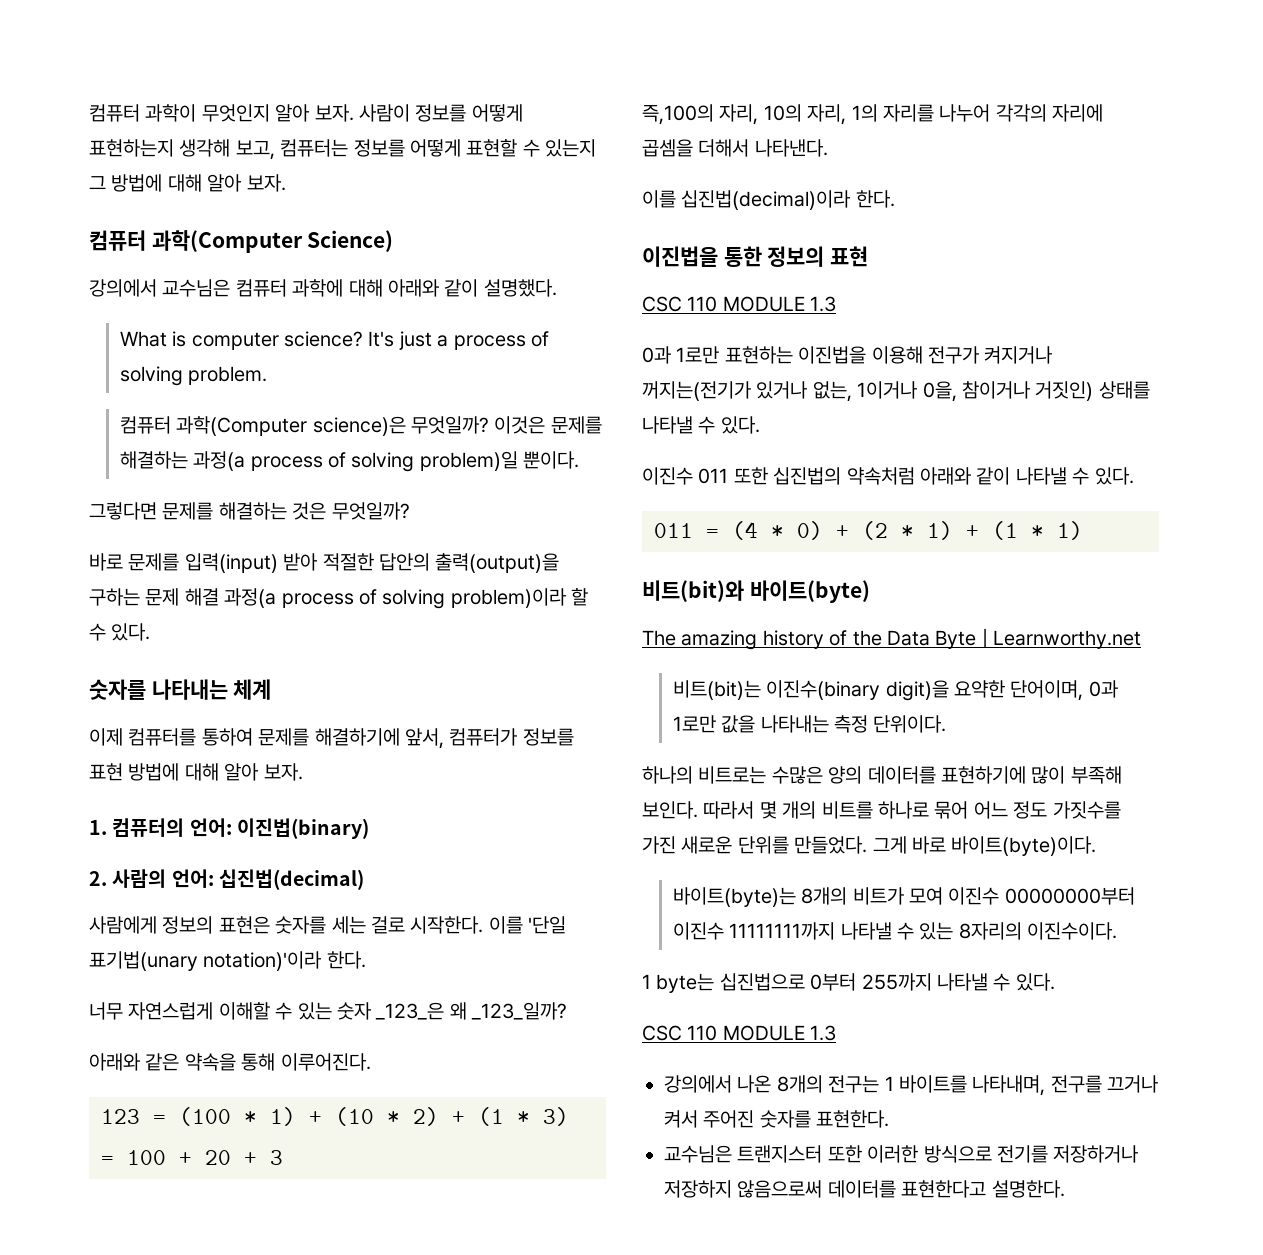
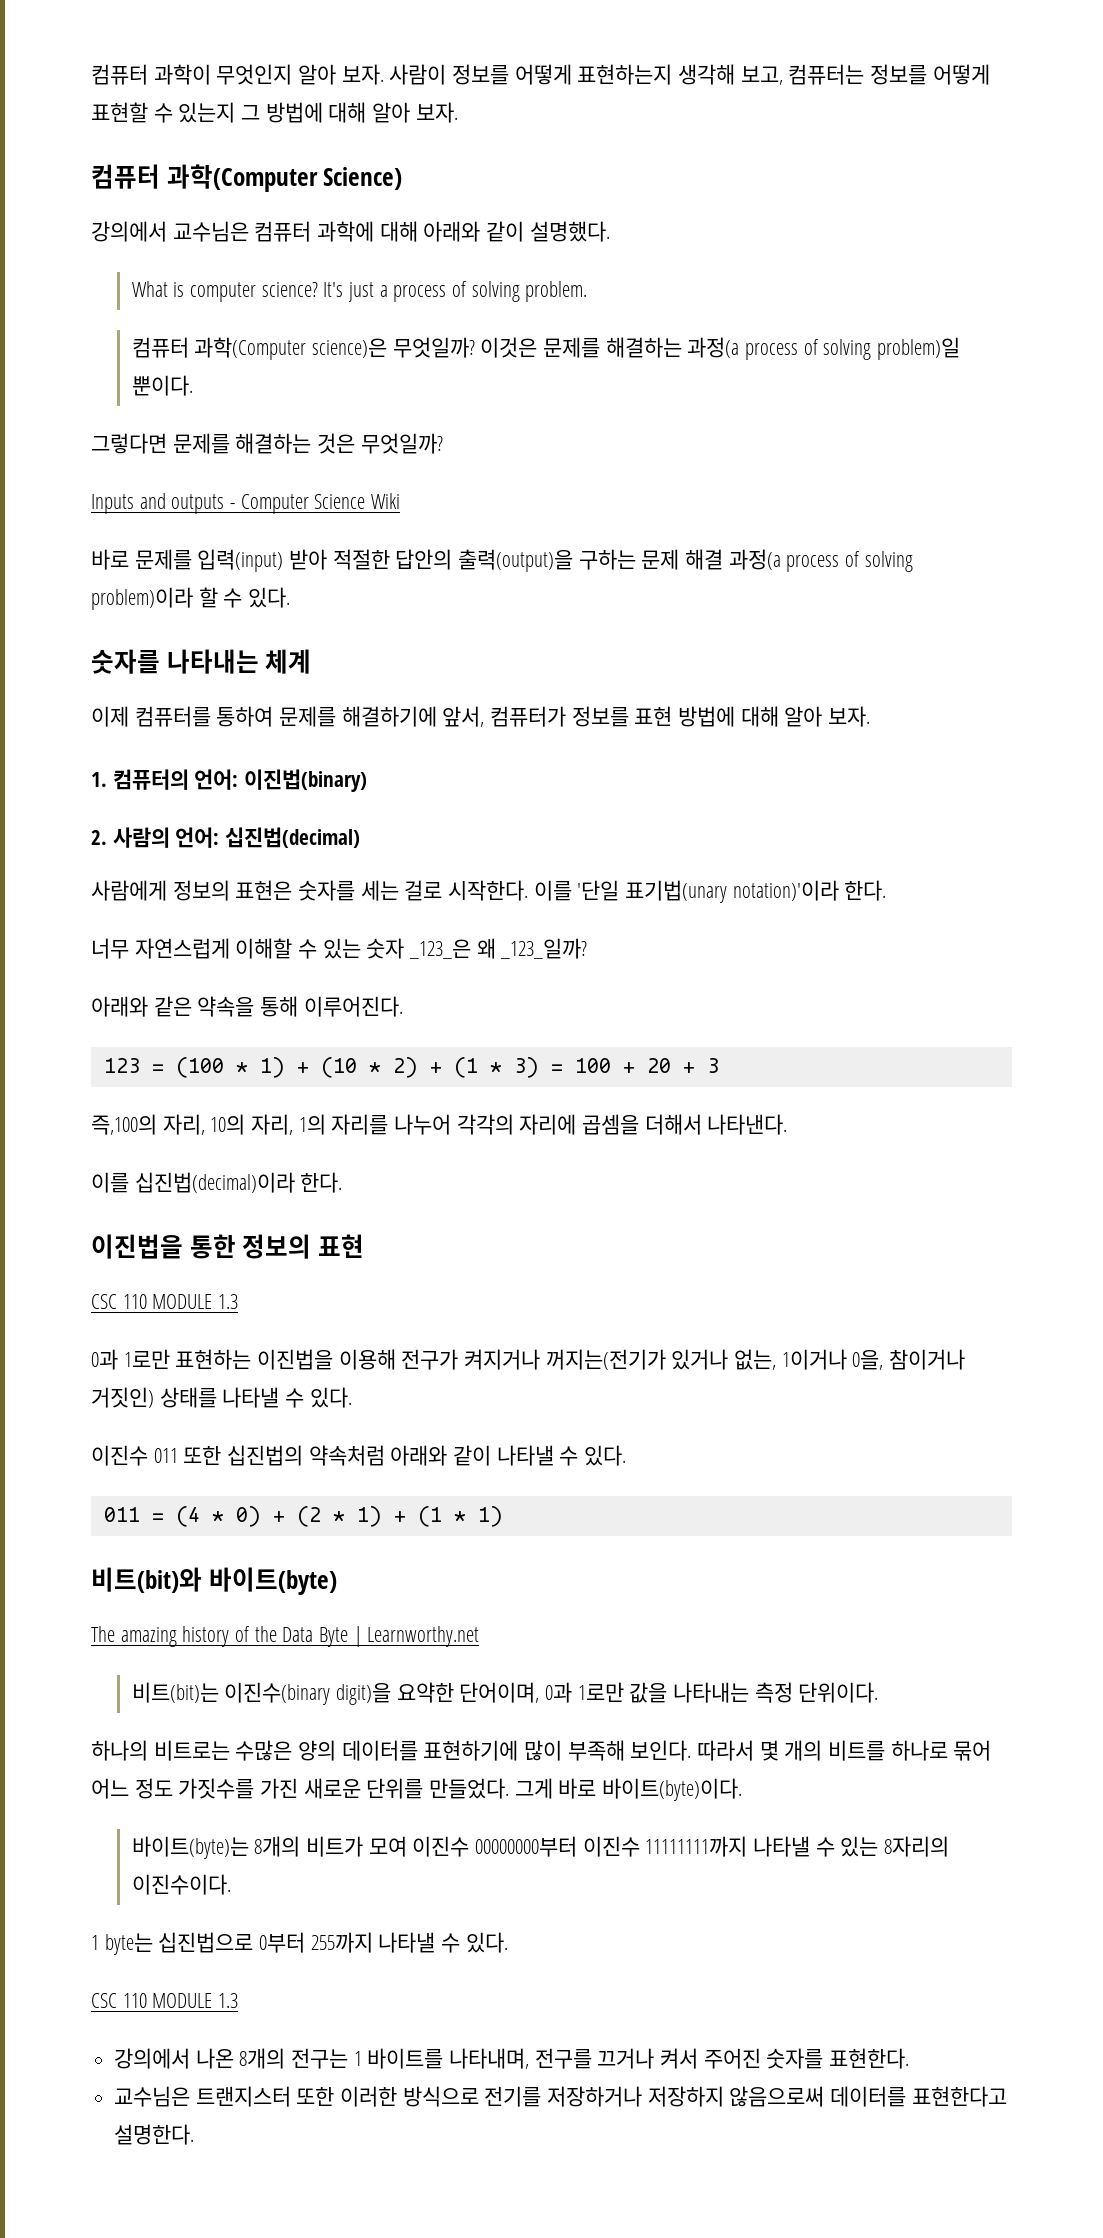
(410, 511) none -> [91,493,401,514] // Inputs and outputs - Computer Science Wiki

